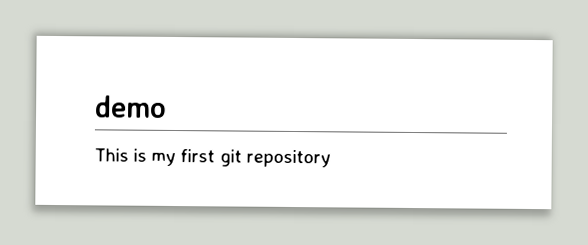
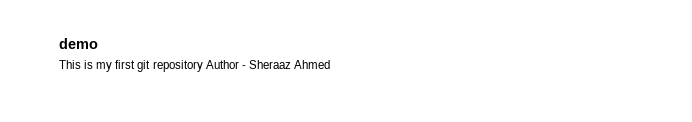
(331, 158) none -> [205,60,330,69] Author - Sheraaz Ahmed

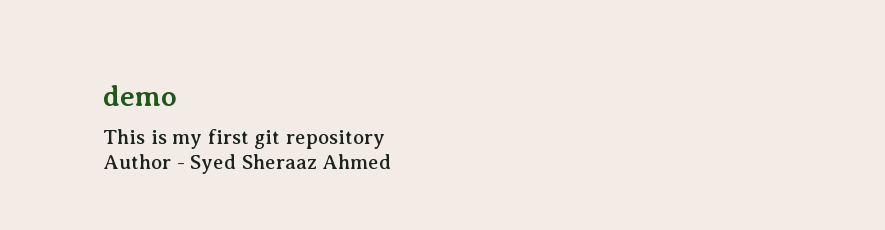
(203, 66) none -> (385, 139) //
(246, 67) none -> [190,154,237,174] Syed

